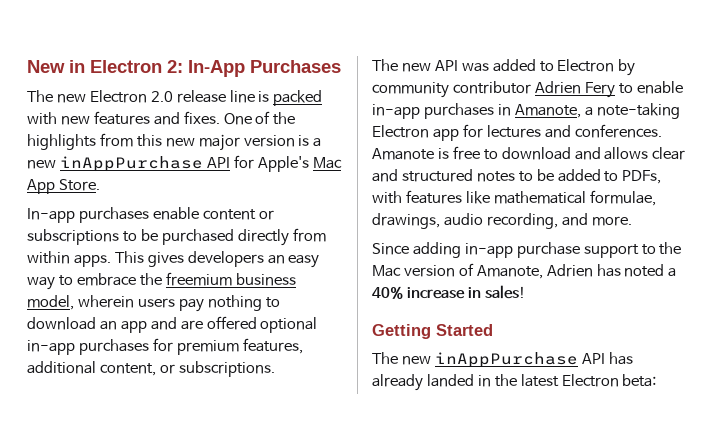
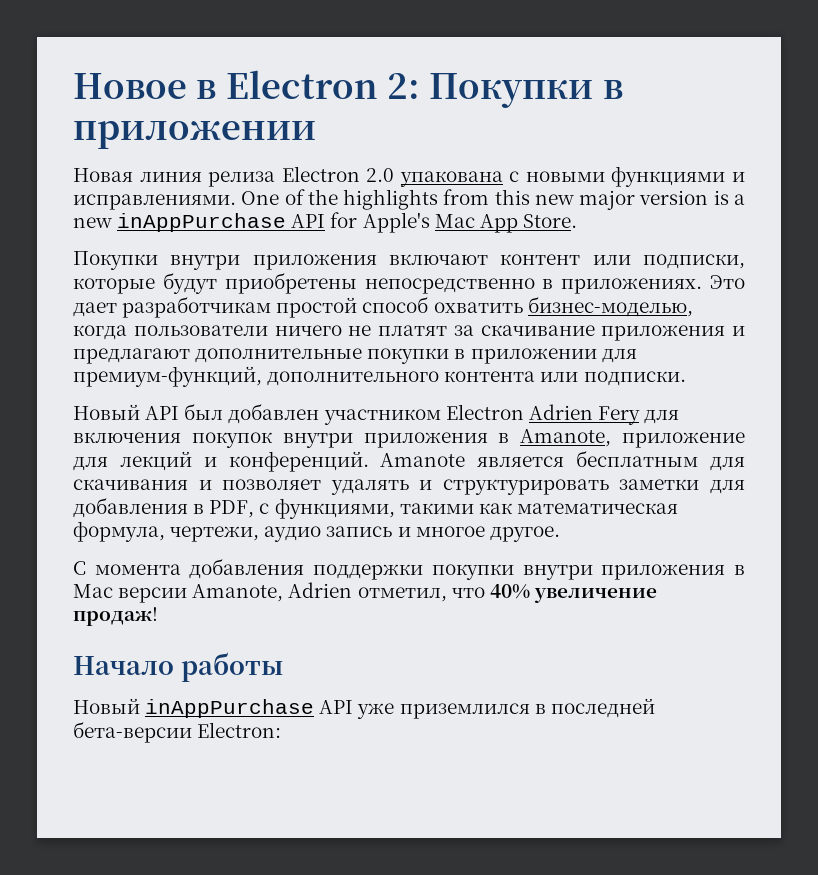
[27,60,341,77] [27,90,323,106] [27,111,220,125] New in Electron 2: In-App Purchases // The new Electron 2.0 release line is packed with new features and fixes. -> [73,70,623,108] [73,121,316,149] [73,166,745,187] [73,194,236,210] Новое в Electron 2: Покупки в приложении // Новая линия релиза Electron 2.0 упакована с новыми функциями и исправлениями.
[27,207,274,223] [27,228,326,246] [27,251,320,268] [27,272,296,290] [27,295,280,312] [27,316,318,333] [27,338,303,355] [27,361,275,377] [372,59,636,76] [372,81,683,98] [372,103,680,119] [372,124,662,141] [372,146,686,160] [372,169,662,184] [372,190,656,206] [372,213,632,229] [372,242,682,258] [372,263,677,279] [372,285,526,299] [372,324,493,339] [372,352,633,368] [372,374,657,391] In-app purchases enable content or subscriptions to be purchased directly from within apps. This gives developers an easy way to embrace the freemium business model, wherein users pay nothing to download an app and are offered optional in-app purchases for premium features, additional content, or subscriptions. // The new API was added to Electron by community contributor Adrien Fery to enable in-app purchases in Amanote, a note-taking Electron app for lectures and conferences. Amanote is free to download and allows clear and structured notes to be added to PDFs, with features like mathematical formulae, drawings, audio recording, and more. // Since adding in-app purchase support to the Mac version of Amanote, Adrien has noted a 40% increase in sales! // Getting Started // The new inAppPurchase API has already landed in the latest Electron beta: -> [73,251,745,270] [73,272,745,294] [73,296,693,318] [73,325,745,341] [73,348,637,364] [73,366,686,387] [73,403,680,425] [73,429,745,448] [73,450,746,472] [73,479,745,495] [73,497,678,519] [73,521,560,542] [73,558,745,580] [73,582,657,603] [73,607,158,626] [73,652,284,682] [73,698,655,719] [73,721,282,743] Покупки внутри приложения включают контент или подписки, которые будут приобретены непосредственно в приложениях. Это дает разработчикам простой способ охватить бизнес-моделью, когда пользователи ничего не платят за скачивание приложения и предлагают дополнительные покупки в приложении для премиум-функций, дополнительного контента или подписки. // Новый API был добавлен участником Electron Adrien Fery для включения покупок внутри приложения в Amanote, приложение для лекций и конференций. Amanote является бесплатным для скачивания и позволяет удалять и структурировать заметки для добавления в PDF, с функциями, такими как математическая формула, чертежи, аудио запись и многое другое. // С момента добавления поддержки покупки внутри приложения в Mac версии Amanote, Adrien отметил, что 40% увеличение продаж! // Начало работы // Новый inAppPurchase API уже приземлился в последней бета-версии Electron:

